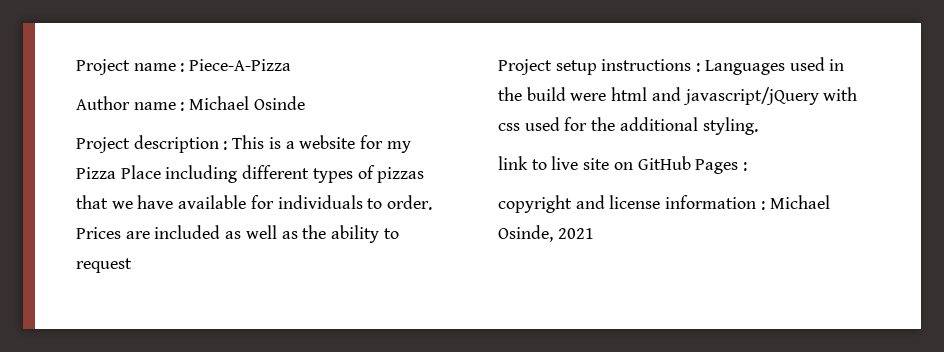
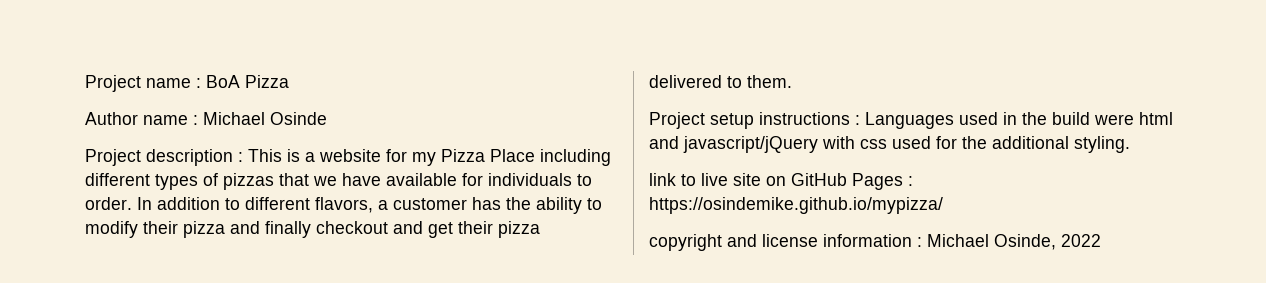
[189,59,292,71] Piece-A-Pizza -> [206,75,289,88] BoA Pizza
[76,225,399,243] [76,258,132,273] Prices are included as well as the ability to request -> [137,197,602,214] [85,221,540,238] [649,75,792,88] In addition to different flavors, a customer has the ability to modify their pizza and finally checkout and get their pizza delivered to them.
(748, 166) none -> [649,197,943,214] https://osindemike.github.io/mypizza/
[557,228,594,239] 2021 -> [1061,234,1101,247] 2022

